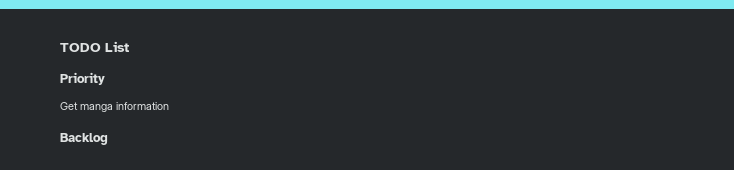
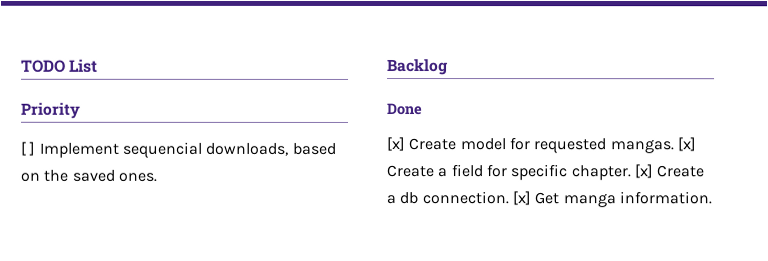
[60,102,169,112] [60,133,108,145] Get manga information // Backlog -> [20,141,336,158] [20,169,157,182] [387,59,448,76] [387,103,423,116] [386,137,696,154] [386,164,705,181] [386,191,712,208] [ ] Implement sequencial downloads, based on the saved ones. // Backlog // Done // [x] Create model for requested mangas. [x] Create a field for specific chapter. [x] Create a db connection. [x] Get manga information.

